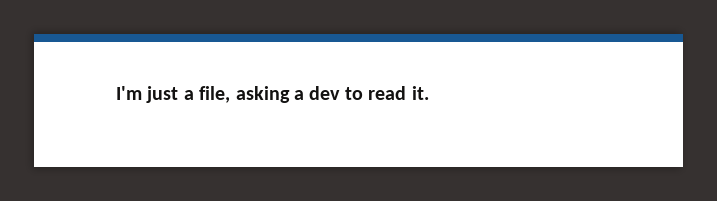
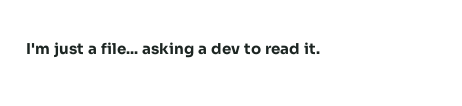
[199,86,231,103] file, -> [101,42,139,55] file...

